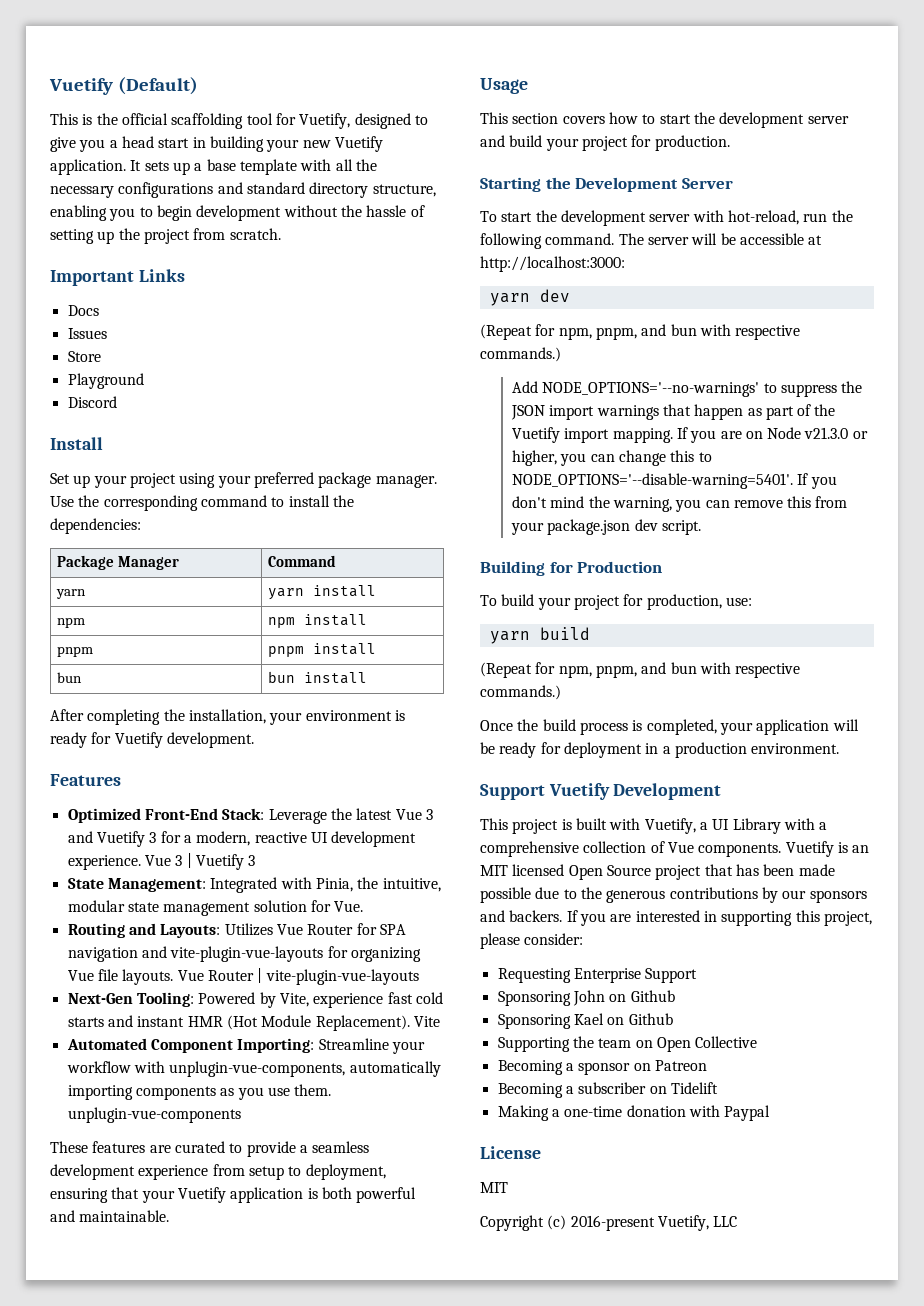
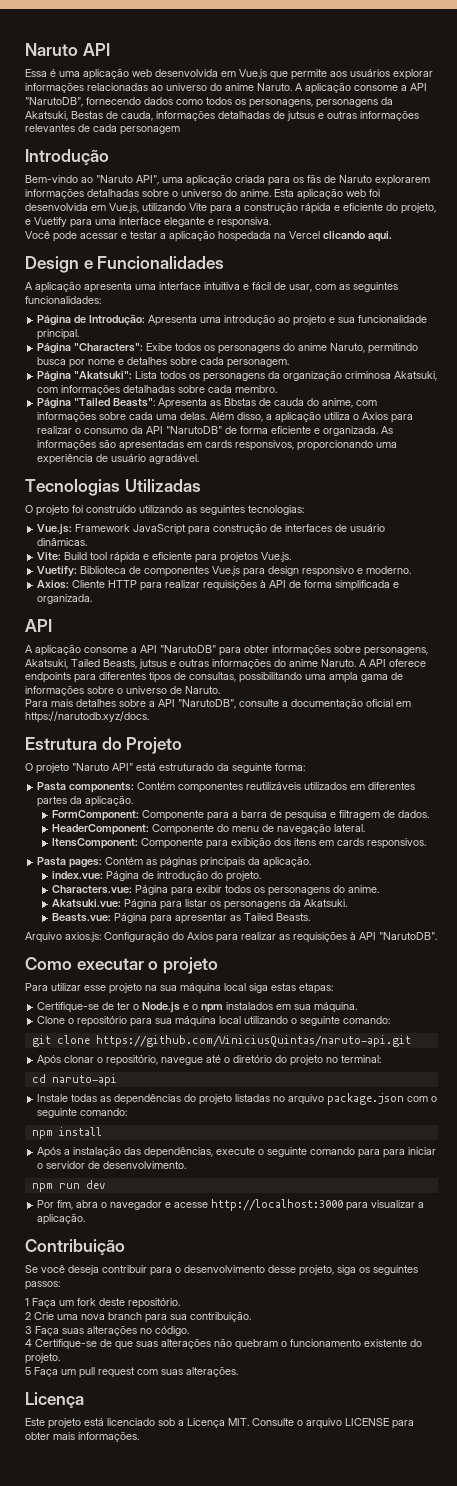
[49,77,198,95] [50,113,428,129] [50,136,383,152] [50,159,377,175] [50,182,436,198] [50,205,425,221] [50,228,281,244] [50,269,185,286] [67,305,99,316] [67,328,107,339] [67,351,101,362] [67,373,144,389] [67,396,117,408] [50,437,103,450] [50,472,437,488] [50,495,354,511] [50,518,141,534] [56,555,179,570] [267,555,336,567] [55,589,86,599] [267,585,376,600] [56,618,85,628] [267,614,367,628] [56,647,93,657] [267,643,376,657] [56,672,82,683] [267,671,367,684] [50,709,405,725] [50,732,254,748] [50,774,121,786] [67,808,433,824] [67,831,417,847] [67,853,256,870] [67,877,441,893] [67,900,364,916] [67,923,406,938] [67,946,421,962] [67,968,419,985] [67,992,443,1008] [67,1015,440,1031] [66,1038,425,1054] [66,1061,441,1077] [67,1084,332,1100] [67,1107,241,1123] [50,1141,370,1157] [50,1164,386,1180] [50,1187,417,1203] [50,1210,170,1222] [480,78,528,94] [480,112,849,128] [480,135,730,151] [480,177,733,192] [480,210,853,226] [480,233,823,249] [480,256,625,272] [489,289,570,306] [480,324,801,340] [480,347,561,362] [511,381,863,397] [510,404,836,420] [511,427,868,443] [511,450,712,466] [511,473,837,489] [511,496,848,512] [510,519,701,535] [480,561,663,576] [480,594,752,610] [489,627,590,644] [480,662,801,678] [480,685,561,700] [480,719,859,735] [480,742,840,758] [480,783,722,800] [480,818,828,834] [480,841,870,857] [480,864,835,880] [480,887,867,903] [480,910,872,926] [480,933,584,949] [497,968,698,983] [497,990,675,1006] [497,1013,673,1029] [497,1036,758,1052] [497,1060,707,1075] [497,1082,718,1098] [497,1105,771,1121] [480,1146,541,1159] [480,1182,508,1193] [480,1215,738,1231] Vuetify (Default) // This is the official scaffolding tool for Vuetify, designed to give you a head start in building your new Vuetify application. It sets up a base template with all the necessary configurations and standard directory structure, enabling you to begin development without the hassle of setting up the project from scratch. // Important Links // Docs // Issues // Store // Playground // Discord // Install // Set up your project using your preferred package manager. Use the corresponding command to install the dependencies: // Package Manager | Command // yarn | yarn install // npm | npm install // pnpm | pnpm install // bun | bun install // After completing the installation, your environment is ready for Vuetify development. // Features // Optimized Front-End Stack: Leverage the latest Vue 3 and Vuetify 3 for a modern, reactive UI development experience. Vue 3 | Vuetify 3 // State Management: Integrated with Pinia, the intuitive, modular state management solution for Vue. // Routing and Layouts: Utilizes Vue Router for SPA navigation and vite-plugin-vue-layouts for organizing Vue file layouts. Vue Router | vite-plugin-vue-layouts // Next-Gen Tooling: Powered by Vite, experience fast cold starts and instant HMR (Hot Module Replacement). Vite // Automated Component Importing: Streamline your workflow with unplugin-vue-components, automatically importing components as you use them. unplugin-vue-components // These features are curated to provide a seamless development experience from setup to deployment, ensuring that your Vuetify application is both powerful and maintainable. // Usage // This section covers how to start the development server and build your project for production. // Starting the Development Server // To start the development server with hot-reload, run the following command. The server will be accessible at http://localhost:3000: // yarn dev // (Repeat for npm, pnpm, and bun with respective commands.) // Add NODE_OPTIONS='--no-warnings' to suppress the JSON import warnings that happen as part of the Vuetify import mapping. If you are on Node v21.3.0 or higher, you can change this to NODE_OPTIONS='--disable-warning=5401'. If you don't mind the warning, you can remove this from your package.json dev script. // Building for Production // To build your project for production, use: // yarn build // (Repeat for npm, pnpm, and bun with respective commands.) // Once the build process is completed, your application will be ready for deployment in a production environment. // Support Vuetify Development // This project is built with Vuetify, a UI Library with a comprehensive collection of Vue components. Vuetify is an MIT licensed Open Source project that has been made possible due to the generous contributions by our sponsors and backers. If you are interested in supporting this project, please consider: // Requesting Enterprise Support // Sponsoring John on Github // Sponsoring Kael on Github // Supporting the team on Open Collective // Becoming a sponsor on Patreon // Becoming a subscriber on Tidelift // Making a one-time donation with Paypal // License // MIT // Copyright (c) 2016-present Vuetify, LLC -> [25,43,110,56] [25,68,433,80] [25,82,427,94] [25,97,393,108] [25,110,419,121] [25,124,180,135] [25,149,109,165] [25,174,430,186] [25,188,380,200] [25,202,436,214] [25,217,271,228] [25,230,392,242] [25,256,225,273] [25,281,398,293] [25,296,101,304] [37,314,428,326] [37,329,80,340] [37,343,419,354] [37,357,290,368] [37,370,438,382] [37,384,278,395] [37,398,378,409] [37,411,414,423] [37,426,394,436] [37,439,398,451] [37,454,200,465] [25,479,201,496] [25,505,304,516] [37,523,386,535] [37,538,88,546] [37,552,292,563] [37,566,412,577] [37,579,400,591] [37,594,93,604] [25,619,52,632] [25,644,428,656] [25,658,426,669] [25,672,403,683] [25,685,220,696] [25,698,411,709] [25,711,149,723] [25,737,183,754] [25,763,305,774] [37,782,416,793] [37,795,134,807] [51,810,429,821] [51,823,365,835] [51,837,426,849] [37,856,312,868] [51,870,261,882] [51,885,379,896] [51,899,347,910] [51,913,310,924] [25,931,437,943] [25,957,218,974] [25,983,333,994] [37,1002,358,1013] [37,1016,391,1027] [31,1035,411,1047] [37,1055,382,1066] [31,1074,117,1086] [37,1093,438,1105] [37,1108,128,1118] [31,1127,102,1139] [37,1146,437,1158] [37,1161,187,1169] [31,1180,105,1192] [37,1199,425,1211] [37,1213,86,1225] [25,1239,125,1255] [25,1265,418,1276] [25,1281,60,1290] [25,1298,180,1309] [25,1311,251,1323] [25,1325,189,1336] [25,1338,422,1350] [25,1353,60,1364] [25,1366,238,1378] [25,1392,84,1408] [25,1418,414,1429] [25,1431,139,1442] Naruto API // Essa é uma aplicação web desenvolvida em Vue.js que permite aos usuários explorar informações relacionadas ao universo do anime Naruto. A aplicação consome a API "NarutoDB", fornecendo dados como todos os personagens, personagens da Akatsuki, Bestas de cauda, informações detalhadas de jutsus e outras informações relevantes de cada personagem // Introdução // Bem-vindo ao "Naruto API", uma aplicação criada para os fãs de Naruto explorarem informações detalhadas sobre o universo do anime. Esta aplicação web foi desenvolvida em Vue.js, utilizando Vite para a construção rápida e eficiente do projeto, e Vuetify para uma interface elegante e responsiva. // Você pode acessar e testar a aplicação hospedada na Vercel clicando aqui. // Design e Funcionalidades // A aplicação apresenta uma interface intuitiva e fácil de usar, com as seguintes funcionalidades: // Página de Introdução: Apresenta uma introdução ao projeto e sua funcionalidade principal. // Página "Characters": Exibe todos os personagens do anime Naruto, permitindo busca por nome e detalhes sobre cada personagem. // Página "Akatsuki": Lista todos os personagens da organização criminosa Akatsuki, com informações detalhadas sobre cada membro. // Página "Tailed Beasts": Apresenta as Bbstas de cauda do anime, com informações sobre cada uma delas. Além disso, a aplicação utiliza o Axios para realizar o consumo da API "NarutoDB" de forma eficiente e organizada. As informações são apresentadas em cards responsivos, proporcionando uma experiência de usuário agradável. // Tecnologias Utilizadas // O projeto foi construído utilizando as seguintes tecnologias: // Vue.js: Framework JavaScript para construção de interfaces de usuário dinâmicas. // Vite: Build tool rápida e eficiente para projetos Vue.js. // Vuetify: Biblioteca de componentes Vue.js para design responsivo e moderno. // Axios: Cliente HTTP para realizar requisições à API de forma simplificada e organizada. // API // A aplicação consome a API "NarutoDB" para obter informações sobre personagens, Akatsuki, Tailed Beasts, jutsus e outras informações do anime Naruto. A API oferece endpoints para diferentes tipos de consultas, possibilitando uma ampla gama de informações sobre o universo de Naruto. // Para mais detalhes sobre a API "NarutoDB", consulte a documentação oficial em https://narutodb.xyz/docs. // Estrutura do Projeto // O projeto "Naruto API" está estruturado da seguinte forma: // Pasta components: Contém componentes reutilizáveis utilizados em diferentes partes da aplicação. // FormComponent: Componente para a barra de pesquisa e filtragem de dados. // HeaderComponent: Componente do menu de navegação lateral. // ItensComponent: Componente para exibição dos itens em cards responsivos. // Pasta pages: Contém as páginas principais da aplicação. // index.vue: Página de introdução do projeto. // Characters.vue: Página para exibir todos os personagens do anime. // Akatsuki.vue: Página para listar os personagens da Akatsuki. // Beasts.vue: Página para apresentar as Tailed Beasts. // Arquivo axios.js: Configuração do Axios para realizar as requisições à API "NarutoDB". // Como executar o projeto // Para utilizar esse projeto na sua máquina local siga estas etapas: // Certifique-se de ter o Node.js e o npm instalados em sua máquina. // Clone o repositório para sua máquina local utilizando o seguinte comando: // git clone https://github.com/ViniciusQuintas/naruto-api.git // Após clonar o repositório, navegue até o diretório do projeto no terminal: // cd naruto-api // Instale todas as dependências do projeto listadas no arquivo package.json com o seguinte comando: // npm install // Após a instalação das dependências, execute o seguinte comando para para iniciar o servidor de desenvolvimento. // npm run dev // Por fim, abra o navegador e acesse http://localhost:3000 para visualizar a aplicação. // Contribuição // Se você deseja contribuir para o desenvolvimento desse projeto, siga os seguintes passos: // 1 Faça um fork deste repositório. // 2 Crie uma nova branch para sua contribuição. // 3 Faça suas alterações no código. // 4 Certifique-se de que suas alterações não quebram o funcionamento existente do projeto. // 5 Faça um pull request com suas alterações. // Licença // Este projeto está licenciado sob a Licença MIT. Consulte o arquivo LICENSE para obter mais informações.

